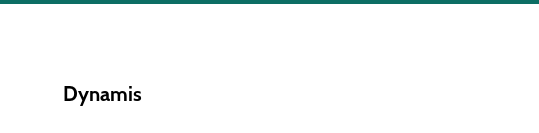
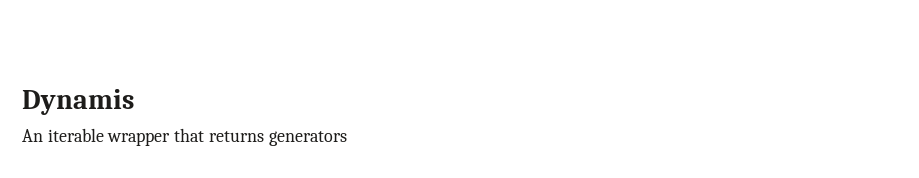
(142, 96) none -> [22,128,347,146] // An iterable wrapper that returns generators

